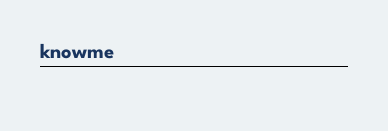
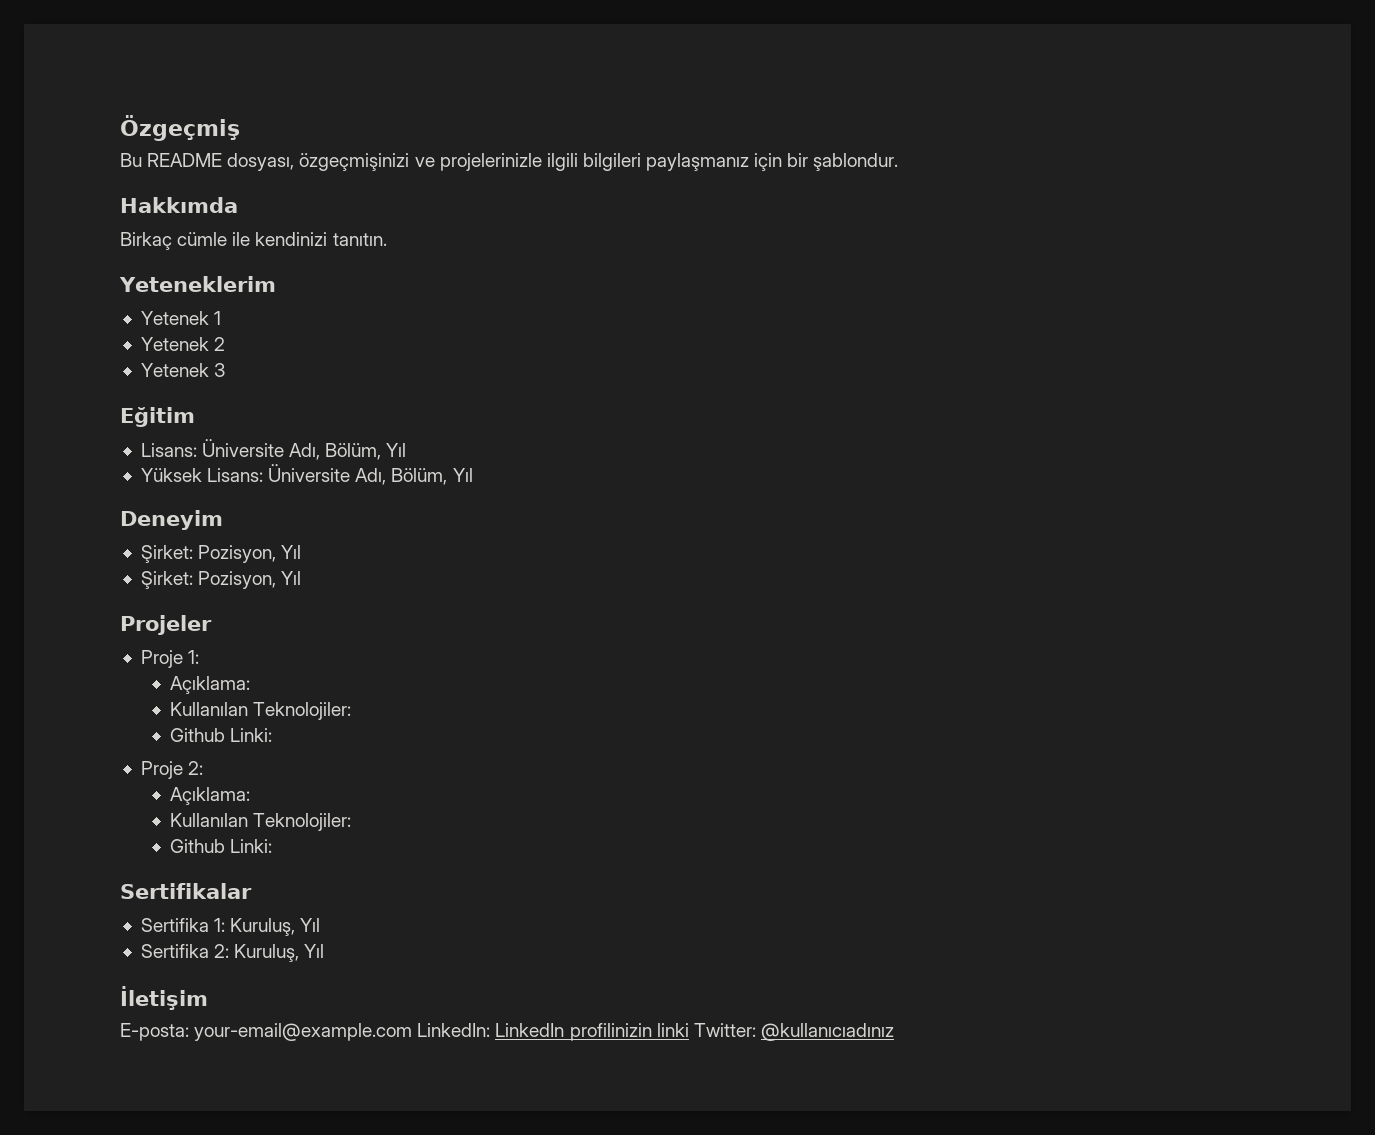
[40,43,114,59] knowme -> [120,115,240,141] [120,153,899,171] [120,197,238,213] [120,232,387,250] [119,276,276,292] [140,311,222,325] [140,337,226,351] [140,363,226,377] [120,407,195,427] [140,439,407,460] [140,464,473,485] [120,510,223,530] [140,545,302,563] [140,571,302,589] [120,615,212,635] [140,650,200,668] [170,676,251,694] [170,702,352,720] [170,728,273,742] [140,761,204,779] [170,787,251,805] [170,813,352,831] [170,839,273,853] [120,883,252,899] [140,918,321,936] [140,944,325,962] [120,986,208,1010] [120,1023,894,1041] Özgeçmiş // Bu README dosyası, özgeçmişinizi ve projelerinizle ilgili bilgileri paylaşmanız için bir şablondur. // Hakkımda // Birkaç cümle ile kendinizi tanıtın. // Yeteneklerim // Yetenek 1 // Yetenek 2 // Yetenek 3 // Eğitim // Lisans: Üniversite Adı, Bölüm, Yıl // Yüksek Lisans: Üniversite Adı, Bölüm, Yıl // Deneyim // Şirket: Pozisyon, Yıl // Şirket: Pozisyon, Yıl // Projeler // Proje 1: // Açıklama: // Kullanılan Teknolojiler: // Github Linki: // Proje 2: // Açıklama: // Kullanılan Teknolojiler: // Github Linki: // Sertifikalar // Sertifika 1: Kuruluş, Yıl // Sertifika 2: Kuruluş, Yıl // İletişim // E-posta: your-email@example.com LinkedIn: LinkedIn profilinizin linki Twitter: @kullanıcıadınız

